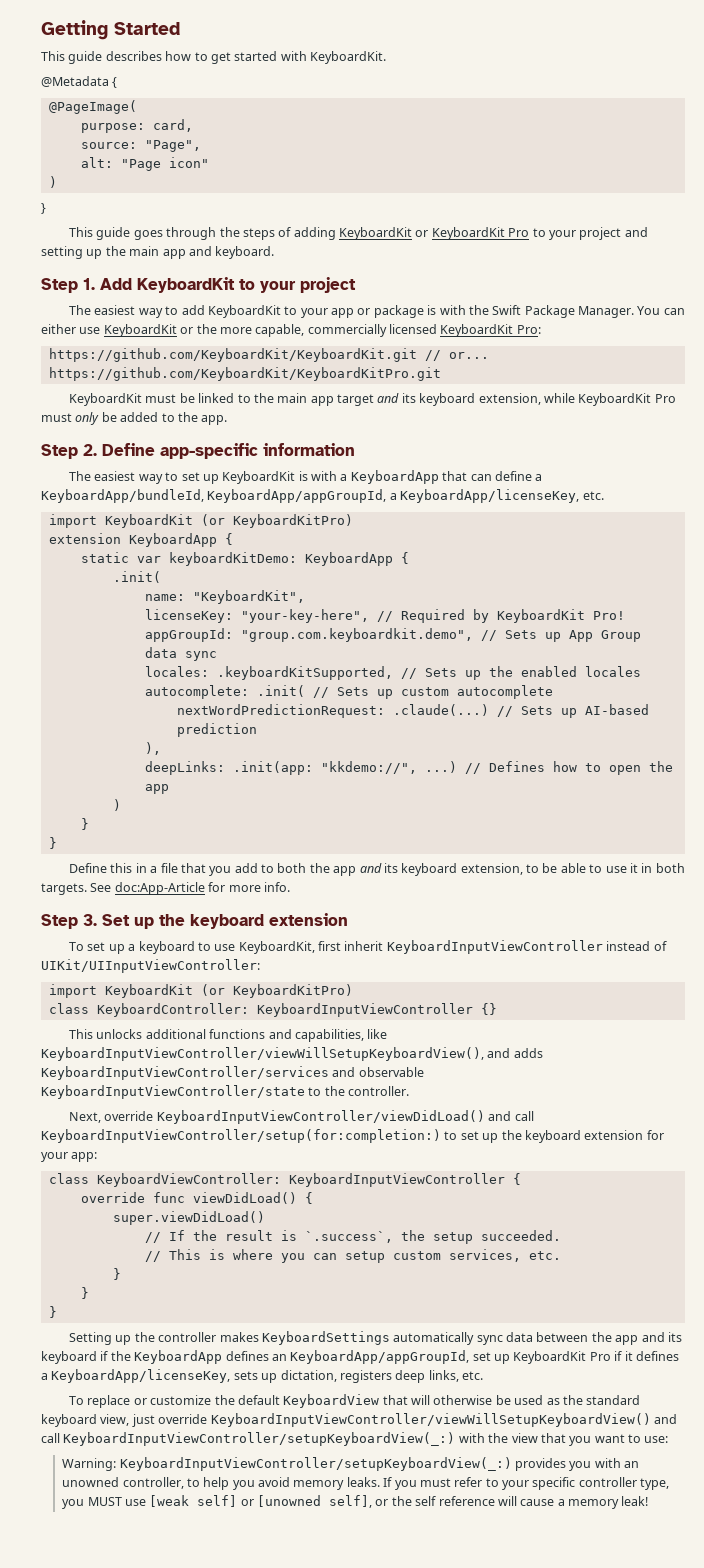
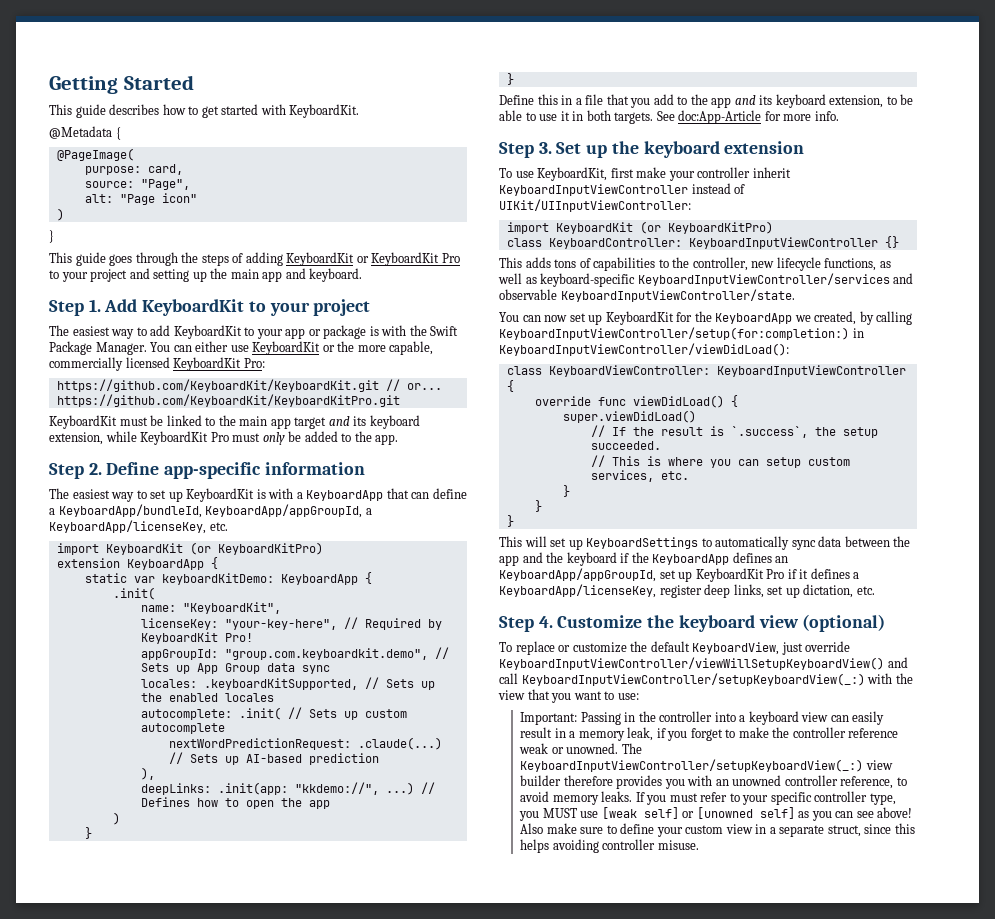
[277,863,307,873] both -> (688, 100) none
[87,941,341,954] set up a keyboard to use KeyboardKit, first -> [515,167,751,181] use KeyboardKit, first make your controller
[96,1029,388,1042] [41,1047,543,1061] [41,1066,424,1080] [41,1085,410,1099] [68,1110,534,1124] [41,1129,664,1143] [41,1152,98,1162] unlocks additional functions and capabilities, like KeyboardInputViewController/viewWillSetupKeyboardView(), and adds KeyboardInputViewController/services and observable KeyboardInputViewController/state to the controller. // Next, override KeyboardInputViewController/viewDidLoad() and call KeyboardInputViewController/setup(for:completion:) to set up the keyboard extension for your app: -> [525,257,891,271] [498,273,914,287] [499,289,795,302] [499,311,913,325] [499,327,864,340] [499,343,789,356] adds tons of capabilities to the controller, new lifecycle functions, as well as keyboard-specific KeyboardInputViewController/services and observable KeyboardInputViewController/state. // You can now set up KeyboardKit for the KeyboardApp we created, by calling KeyboardInputViewController/setup(for:completion:) in KeyboardInputViewController/viewDidLoad():
[68,1331,390,1345] Setting up the controller makes KeyboardSettings -> [499,536,712,550] This will set up KeyboardSettings to
[667,1332,682,1342] its -> [546,552,564,563] the
[233,1370,483,1383] sets up dictation, registers deep links, etc. -> [659,584,875,598] [499,614,886,632] register deep links, set up dictation, etc. // Step 4. Customize the keyboard view (optional)
[283,1394,641,1408] [41,1414,130,1427] KeyboardView that will otherwise be used as the standard keyboard view, -> [692,642,780,655] KeyboardView,
[62,1457,512,1471] Warning: KeyboardInputViewController/setupKeyboardView(_:) -> [520,711,885,725] [520,727,899,741] [519,743,642,754] [520,759,893,772] [520,775,613,786] Important: Passing in the controller into a keyboard view can easily result in a memory leak, if you forget to make the controller reference weak or unowned. The KeyboardInputViewController/setupKeyboardView(_:) view builder therefore
[122,1477,255,1490] controller, to help you -> [784,775,907,789] controller reference, to
[329,1495,649,1509] self], or the self reference will cause a memory leak! -> [759,807,913,821] [520,823,915,837] [520,839,699,853] self] as you can see above! Also make sure to define your custom view in a separate struct, since this helps avoiding controller misuse.

